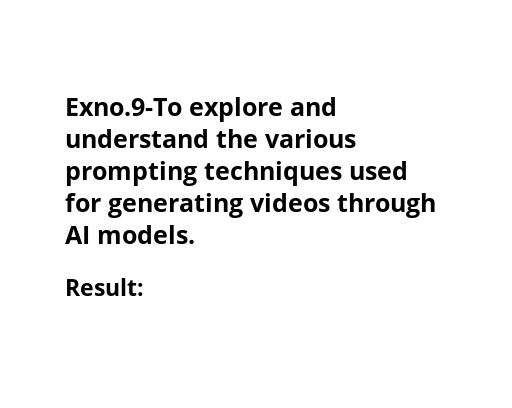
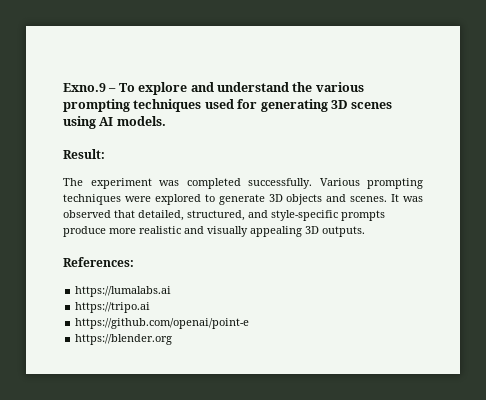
[65,98,182,116] Exno.9-To -> [63,83,135,92] Exno.9 – To
[250,193,436,218] videos through -> [330,100,393,109] [63,116,96,129] 3D scenes using
(144, 287) none -> [63,178,423,189] [63,194,423,205] [63,210,385,221] [63,226,365,237] [63,257,134,267] [75,286,172,297] [75,302,151,313] [75,318,250,329] [75,334,173,345] // The experiment was completed successfully. Various prompting techniques were explored to generate 3D objects and scenes. It was observed that detailed, structured, and style-specific prompts produce more realistic and visually appealing 3D outputs. // References: // https://lumalabs.ai // https://tripo.ai // https://github.com/openai/point-e // https://blender.org

